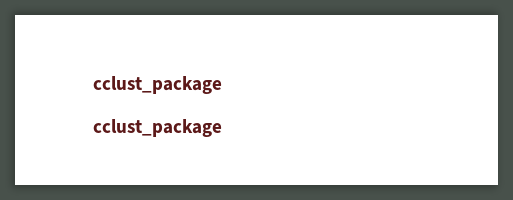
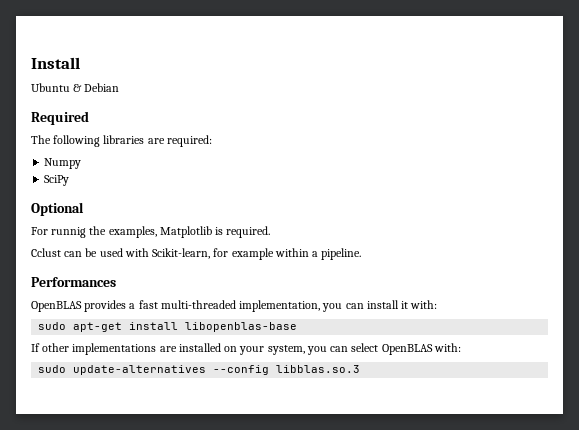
[93,76,222,94] [93,119,222,137] cclust_package // cclust_package -> [31,57,80,69] [31,83,120,92] [31,111,89,125] [31,135,212,147] [44,158,82,169] [44,175,70,186] [31,202,84,216] [31,226,271,238] [31,248,362,260] [31,277,116,287] [31,300,438,312] [38,322,298,332] [31,343,461,355] [38,365,361,375] Install // Ubuntu & Debian // Required // The following libraries are required: // Numpy // SciPy // Optional // For runnig the examples, Matplotlib is required. // Cclust can be used with Scikit-learn, for example within a pipeline. // Performances // OpenBLAS provides a fast multi-threaded implementation, you can install it with: // sudo apt-get install libopenblas-base // If other implementations are installed on your system, you can select OpenBLAS with: // sudo update-alternatives --config libblas.so.3

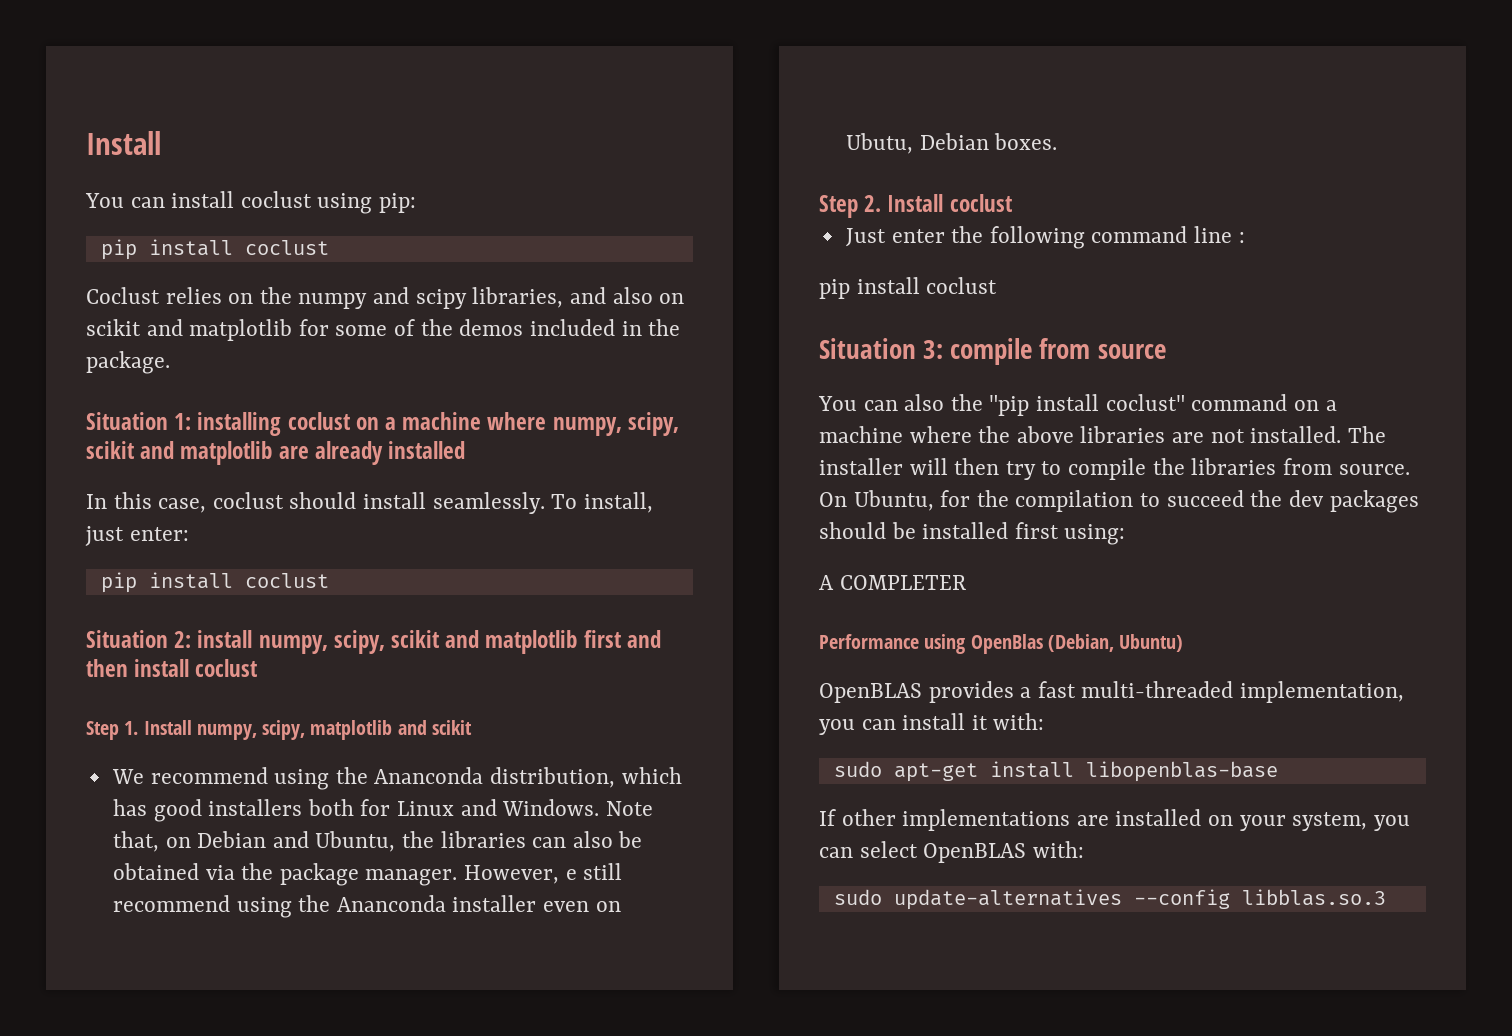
[31,83,120,92] [31,111,89,125] [31,135,212,147] [44,158,82,169] [44,175,70,186] [31,202,84,216] [31,226,271,238] [31,248,362,260] [31,277,116,287] Ubuntu & Debian // Required // The following libraries are required: // Numpy // SciPy // Optional // For runnig the examples, Matplotlib is required. // Cclust can be used with Scikit-learn, for example within a pipeline. // Performances -> [85,191,417,214] [100,239,329,260] [86,287,685,309] [86,319,681,341] [86,351,170,374] [86,412,679,436] [86,441,466,465] [86,492,653,514] [85,526,189,546] [100,572,329,593] [86,630,661,654] [86,659,258,677] [86,720,472,740] [111,767,682,790] [112,799,653,822] [112,831,643,852] [112,863,623,886] [112,895,621,918] [845,133,1058,154] [819,194,1012,218] [845,226,1245,249] [819,277,998,299] [819,338,1166,365] [818,394,1337,416] [819,426,1386,443] [819,458,1410,480] [819,490,1419,513] [819,522,1126,545] [819,575,966,590] [819,634,1184,654] You can install coclust using pip: // pip install coclust // Coclust relies on the numpy and scipy libraries, and also on scikit and matplotlib for some of the demos included in the package. // Situation 1: installing coclust on a machine where numpy, scipy, scikit and matplotlib are already installed // In this case, coclust should install seamlessly. To install, just enter: // pip install coclust // Situation 2: install numpy, scipy, scikit and matplotlib first and then install coclust // Step 1. Install numpy, scipy, matplotlib and scikit // We recommend using the Ananconda distribution, which has good installers both for Linux and Windows. Note that, on Debian and Ubuntu, the libraries can also be obtained via the package manager. However, e still recommend using the Ananconda installer even on Ubutu, Debian boxes. // Step 2. Install coclust // Just enter the following command line : // pip install coclust // Situation 3: compile from source // You can also the "pip install coclust" command on a machine where the above libraries are not installed. The installer will then try to compile the libraries from source. On Ubuntu, for the compilation to succeed the dev packages should be installed first using: // A COMPLETER // Performance using OpenBlas (Debian, Ubuntu)

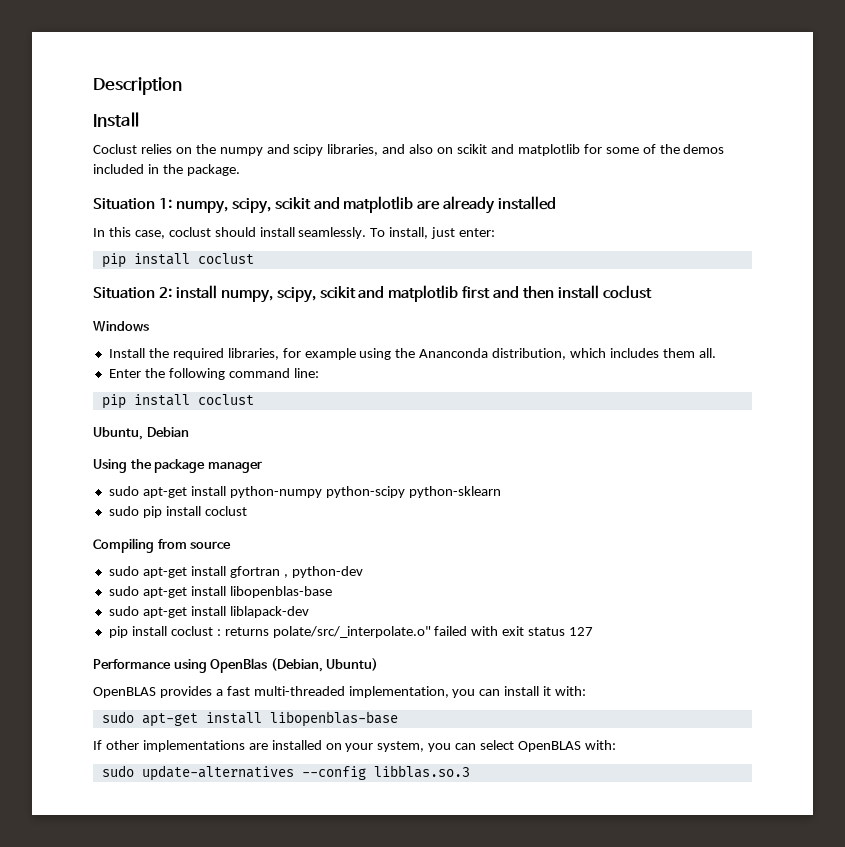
[86,131,161,155] [85,191,417,214] [100,239,329,260] Install // You can install coclust using pip: // pip install coclust -> [93,77,182,95] [93,112,139,127] Description // Install
[197,412,547,436] installing coclust on a machine where -> (172, 203) none
[86,720,472,740] [111,767,268,784] Step 1. Install numpy, scipy, matplotlib and scikit // We recommend -> [93,321,149,332] [108,348,356,360] Windows // Install the required libraries, for example
[112,799,653,822] [112,831,643,852] [112,863,623,886] [112,895,621,918] [845,133,1058,154] [819,194,1012,218] [845,228,945,247] has good installers both for Linux and Windows. Note that, on Debian and Ubuntu, the libraries can also be obtained via the package manager. However, e still recommend using the Ananconda installer even on Ubutu, Debian boxes. // Step 2. Install coclust // Just enter -> [610,348,716,358] [108,369,141,378] includes them all. // Enter
[1194,226,1245,243] [819,277,998,299] [819,338,1166,365] [818,394,1337,416] [819,426,1386,443] [819,458,1410,480] [819,490,1419,513] [819,522,1126,545] [819,575,966,590] line : // pip install coclust // Situation 3: compile from source // You can also the "pip install coclust" command on a machine where the above libraries are not installed. The installer will then try to compile the libraries from source. On Ubuntu, for the compilation to succeed the dev packages should be installed first using: // A COMPLETER -> [293,368,319,378] [101,394,254,409] [93,427,189,440] [93,459,262,473] [108,486,501,498] [108,506,247,518] [93,538,232,553] [108,566,363,578] [108,586,332,598] [108,606,309,618] [108,626,594,638] line: // pip install coclust // Ubuntu, Debian // Using the package manager // sudo apt-get install python-numpy python-scipy python-sklearn // sudo pip install coclust // Compiling from source // sudo apt-get install gfortran , python-dev // sudo apt-get install libopenblas-base // sudo apt-get install liblapack-dev // pip install coclust : returns polate/src/_interpolate.o" failed with exit status 127

